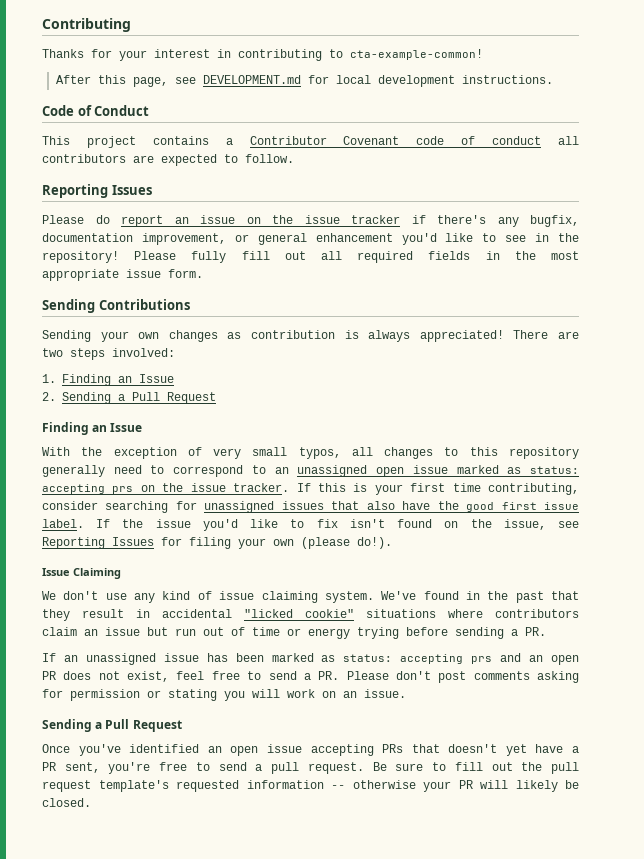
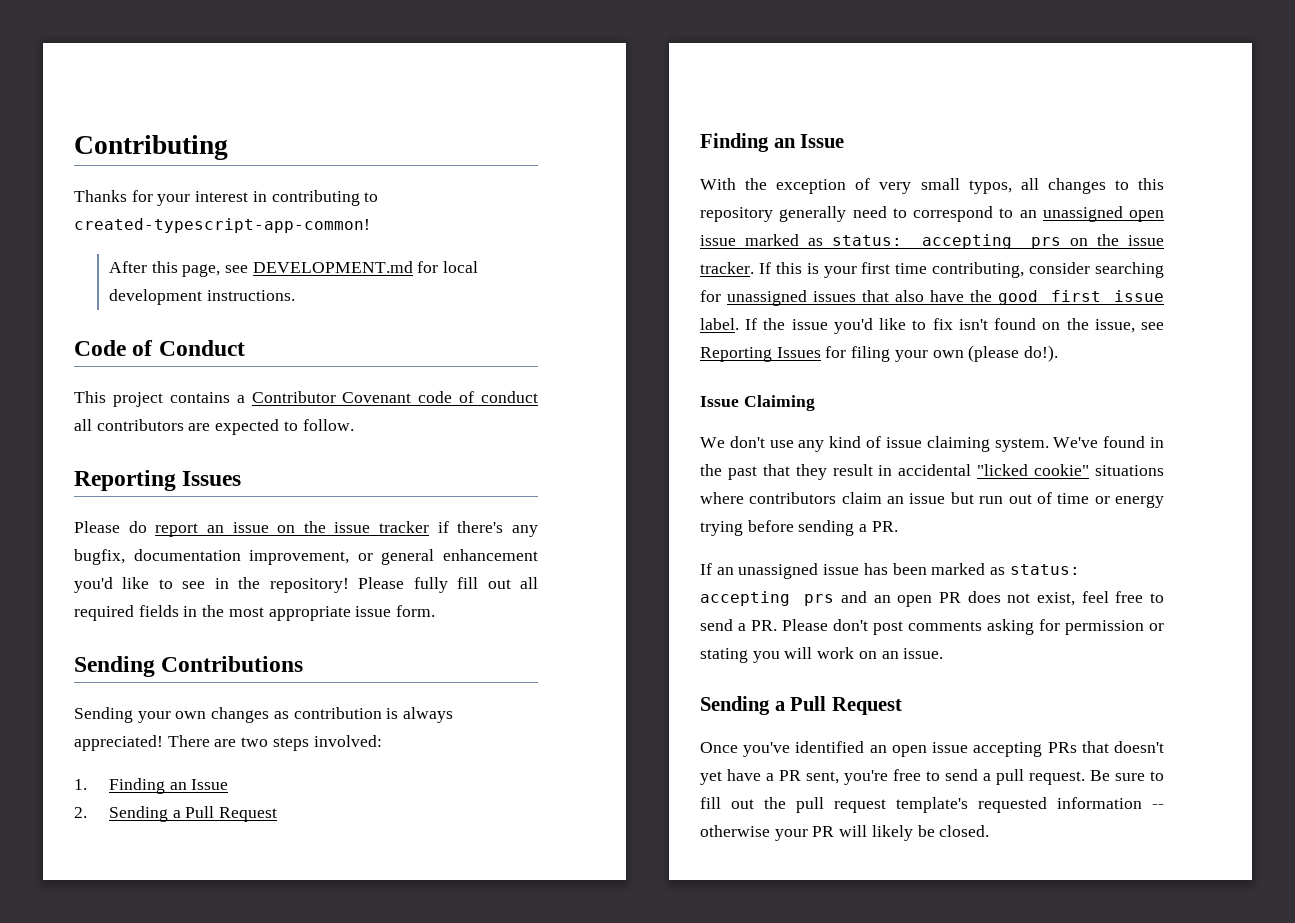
[350,49,483,60] cta-example-common! -> [74,218,370,233] created-typescript-app-common!

